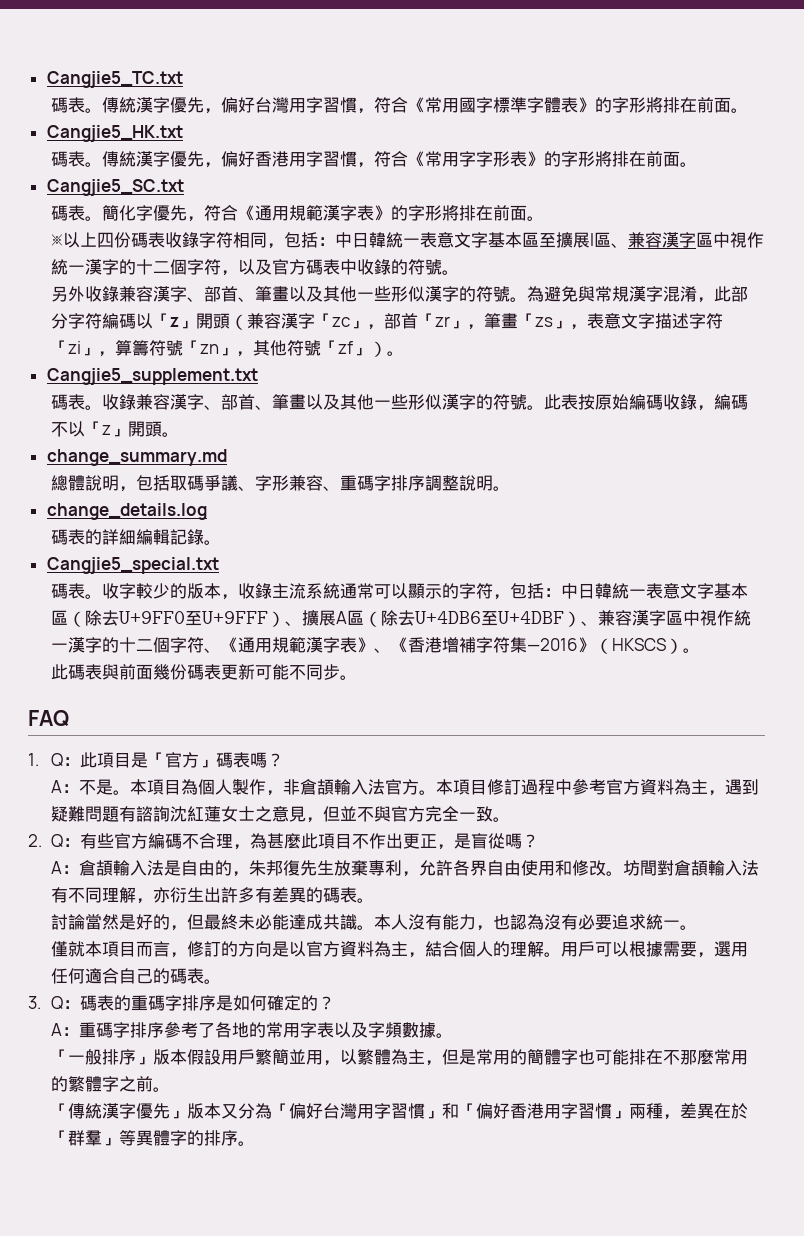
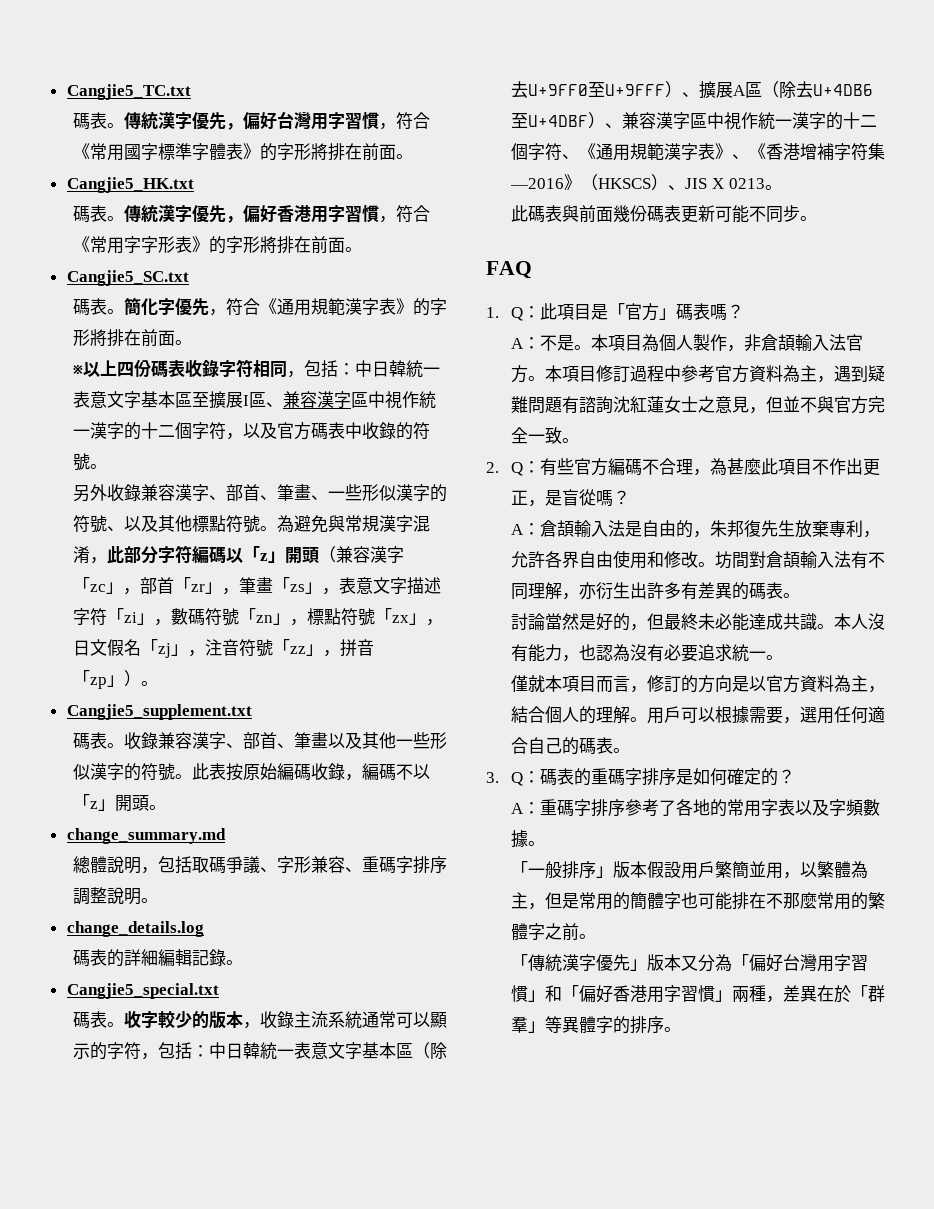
[289,286,511,302] 以及其他一些形似漢字的符號 -> [311,484,448,502] [73,515,261,533] 、一些形似漢字的符號、以及其他標點符號
[115,340,150,356] 算籌 -> [171,608,206,626] 數碼
[253,340,354,356] 其他符號「zf -> [307,608,444,626] [73,639,375,658] [73,670,108,689] 標點符號「zx」，日文假名「zj」，注音符號「zz」，拼音「zp
(684, 646) none -> [668,178,765,190] 、JIS X 0213

